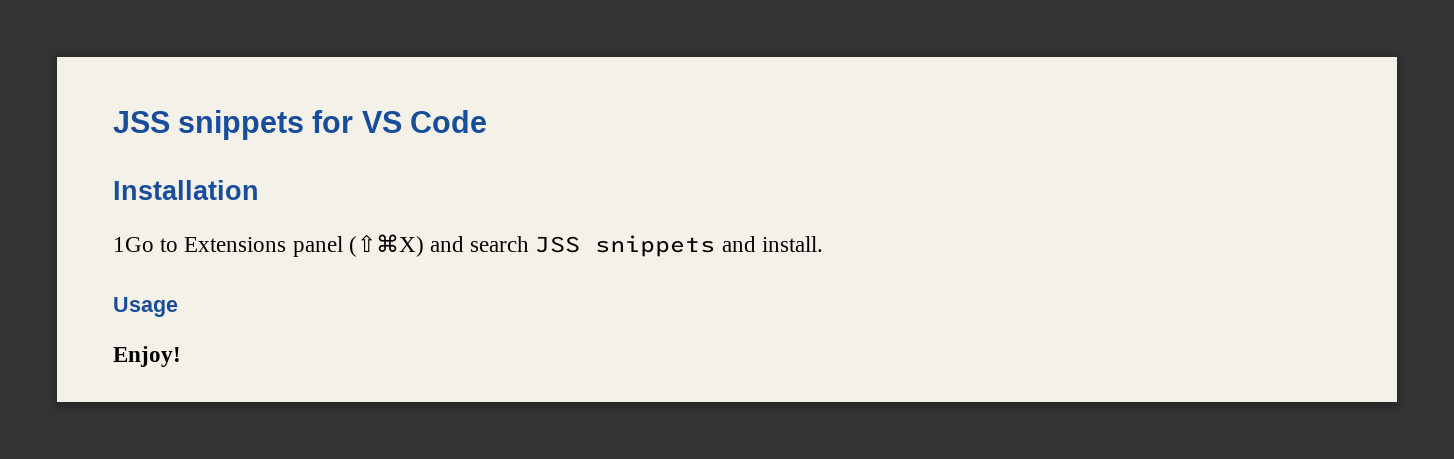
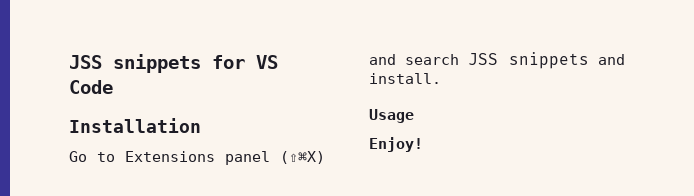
[113,237,154,252] 1Go -> [69,151,87,162] Go

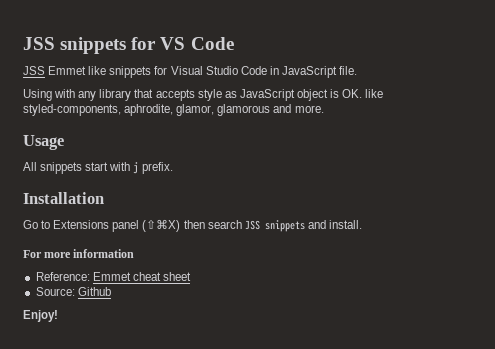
(113, 87) none -> [23,66,358,78] [23,89,384,101] [23,104,324,116] [23,135,64,150] [23,162,173,174] // JSS Emmet like snippets for Visual Studio Code in JavaScript file. // Using with any library that accepts style as JavaScript object is OK. like styled-components, aphrodite, glamor, glamorous and more. // Usage // All snippets start with j prefix.
[369,54,396,65] and -> [183,220,205,229] then
[369,109,414,123] Usage -> [23,249,135,258] [35,272,191,281] [35,287,111,296] For more information // Reference: Emmet cheat sheet // Source: Github

